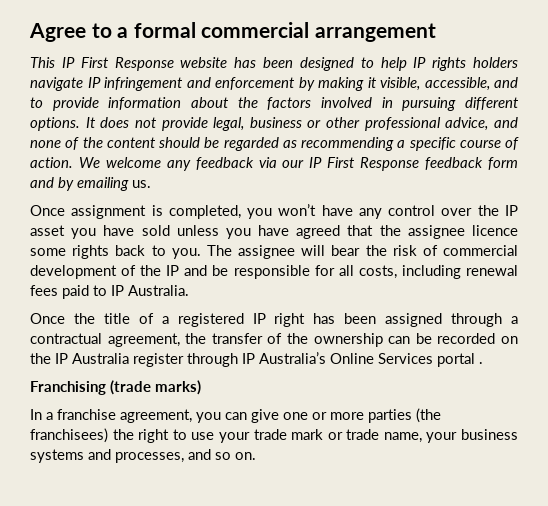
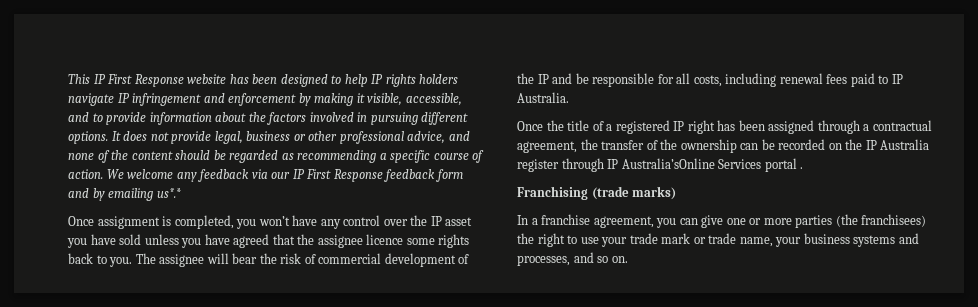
[29,22,436,42] Agree to a formal commercial arrangement // -> (68, 79) none
[132,180,151,188] us. -> [156,188,182,198] us*.*
[259,352,374,364] Australia’s Online -> [621,158,715,169] Australia’sOnline

